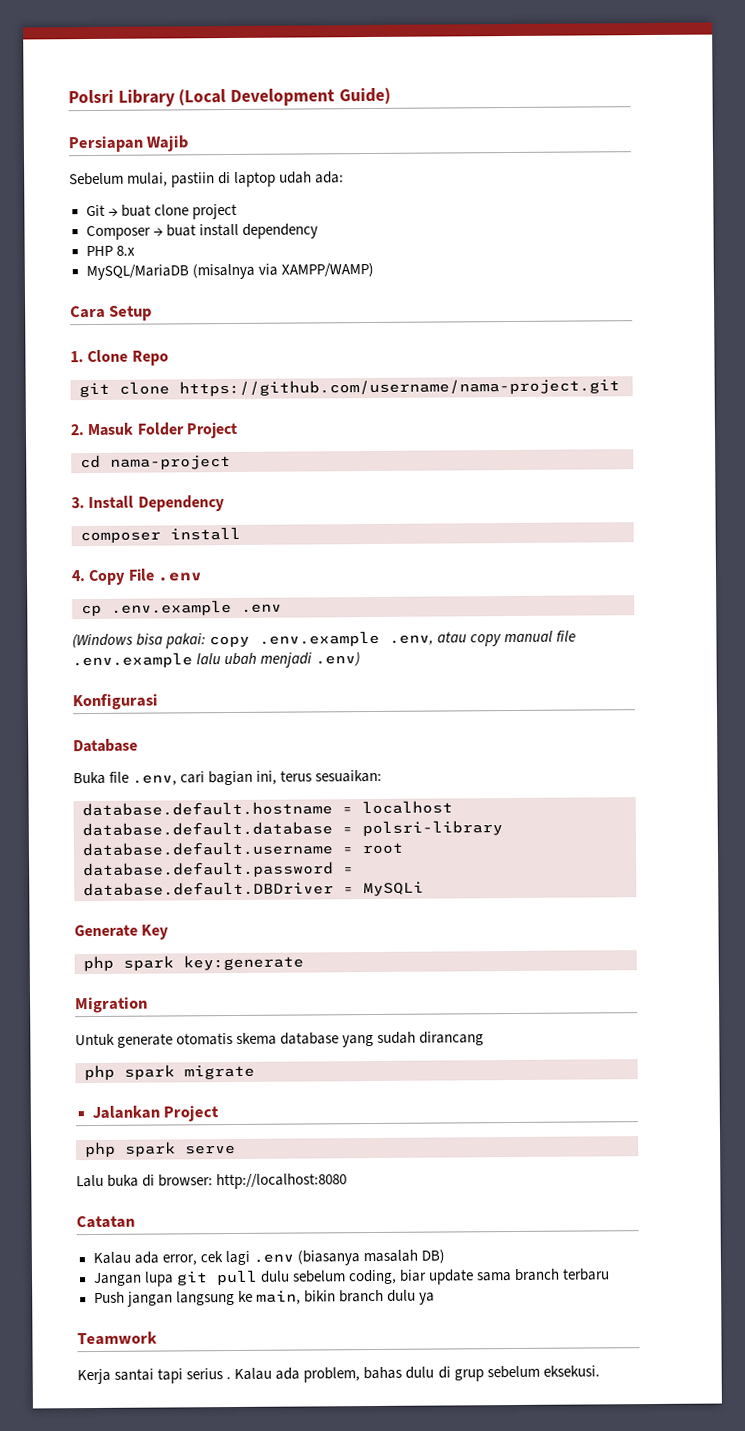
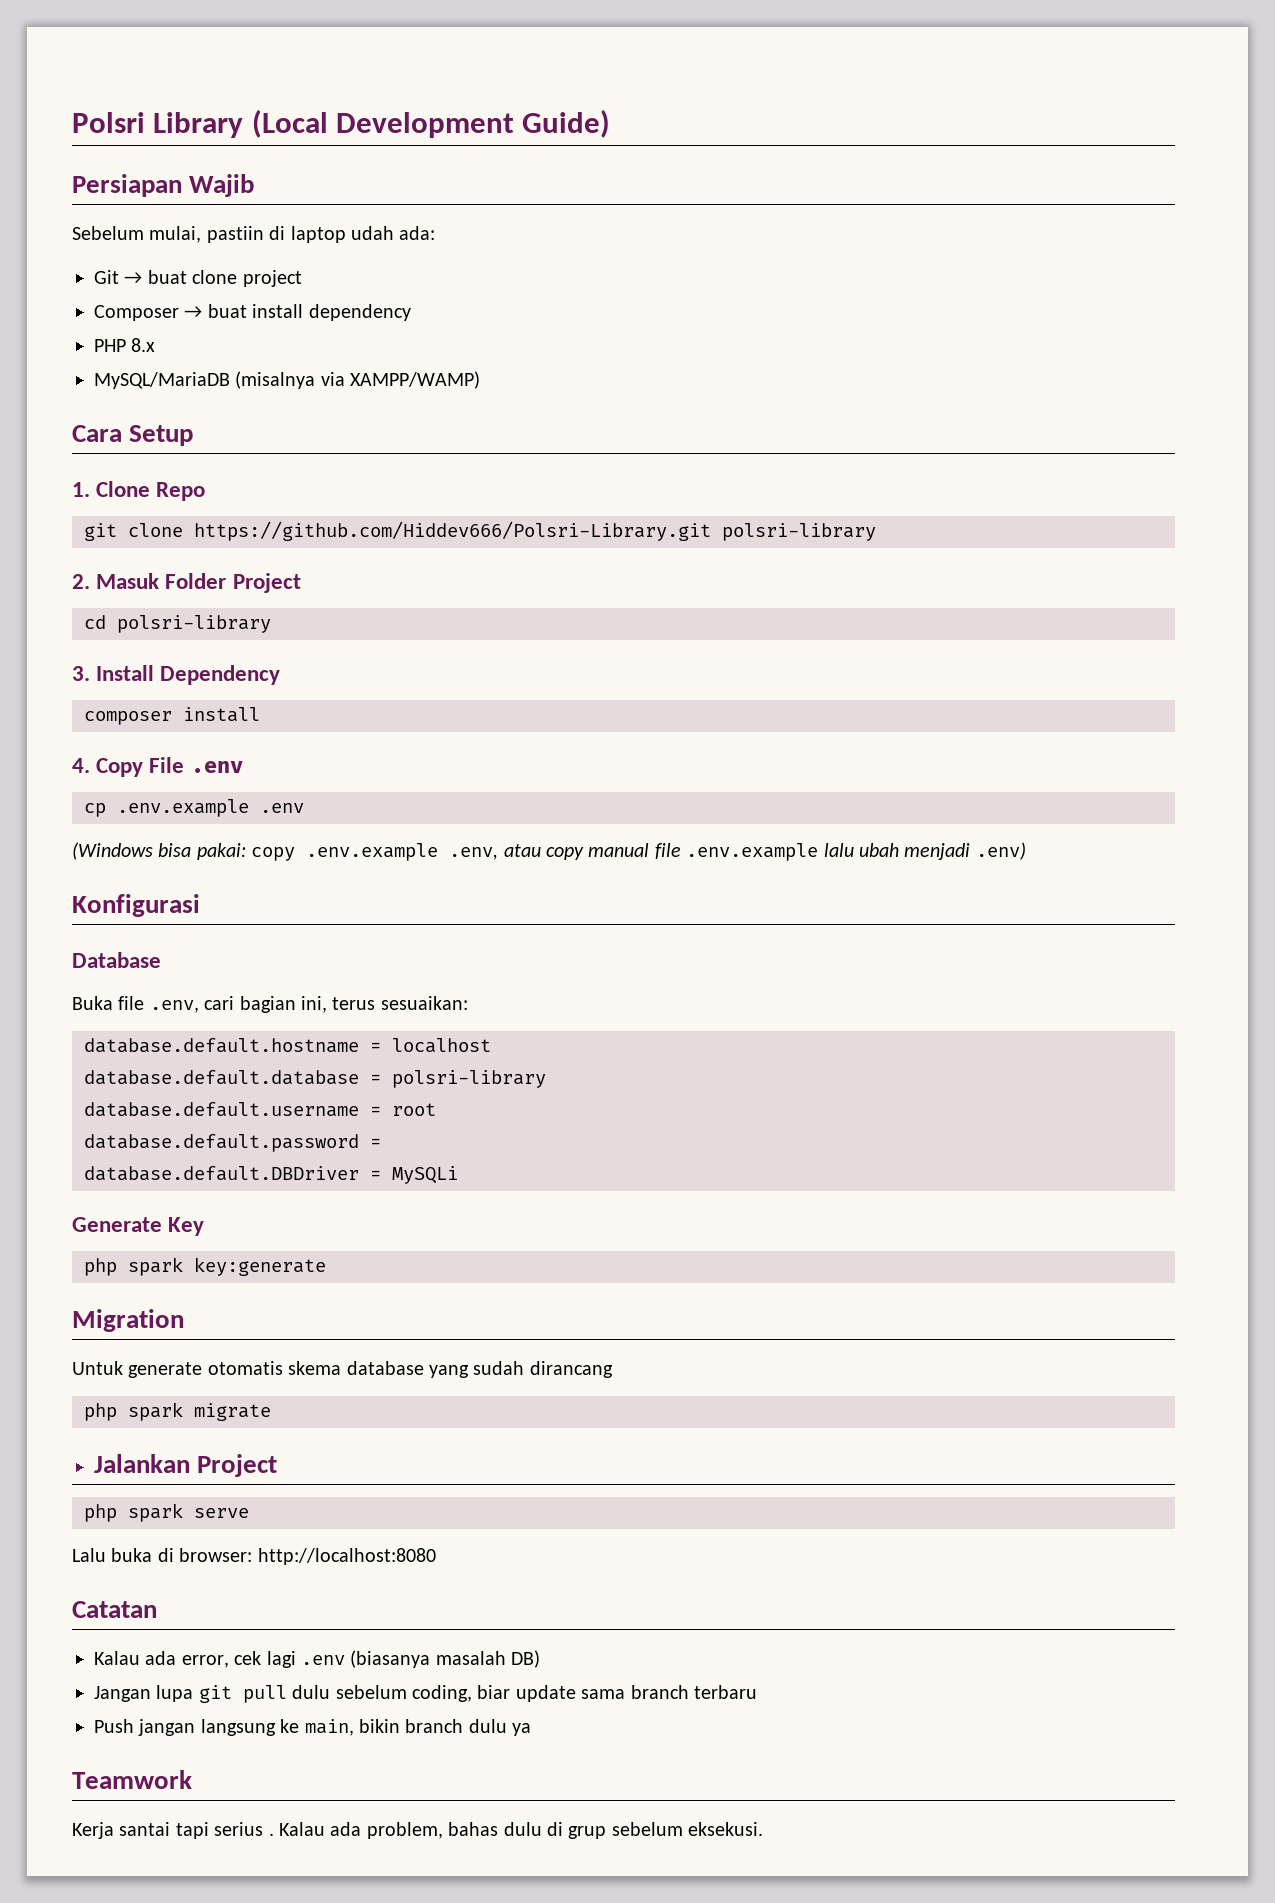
[179,378,620,397] https://github.com/username/nama-project.git -> [194,521,876,541] https://github.com/Hiddev666/Polsri-Library.git polsri-library
[110,455,231,470] nama-project -> [117,615,271,633] polsri-library

